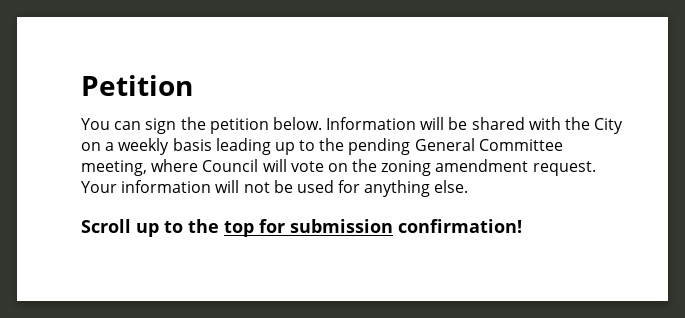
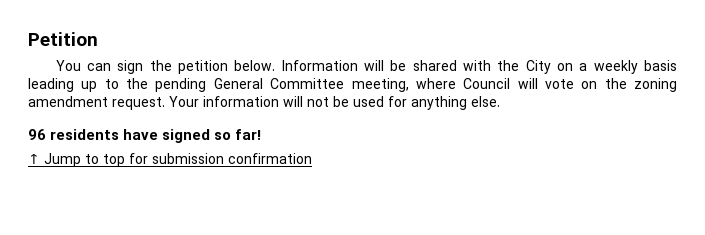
[81,219,219,237] Scroll up to the -> [28,129,262,143] [28,153,99,167] 96 residents have signed so far! // ↑ Jump to
[398,219,522,233] confirmation! -> [228,153,312,164] confirmation

